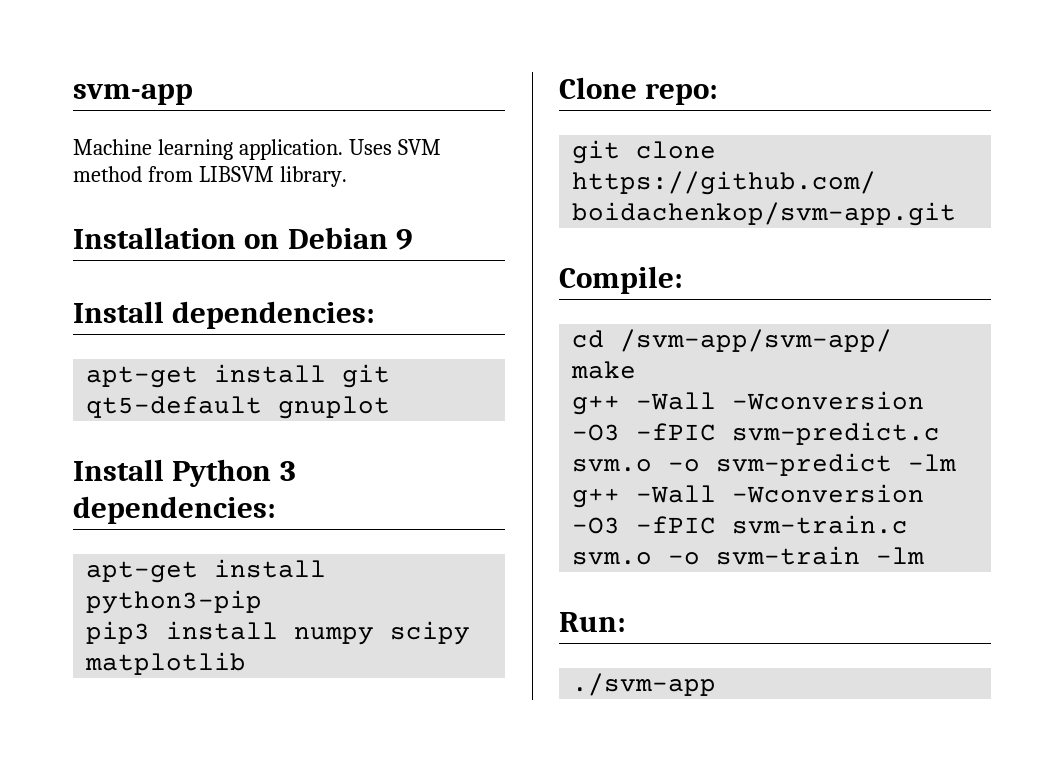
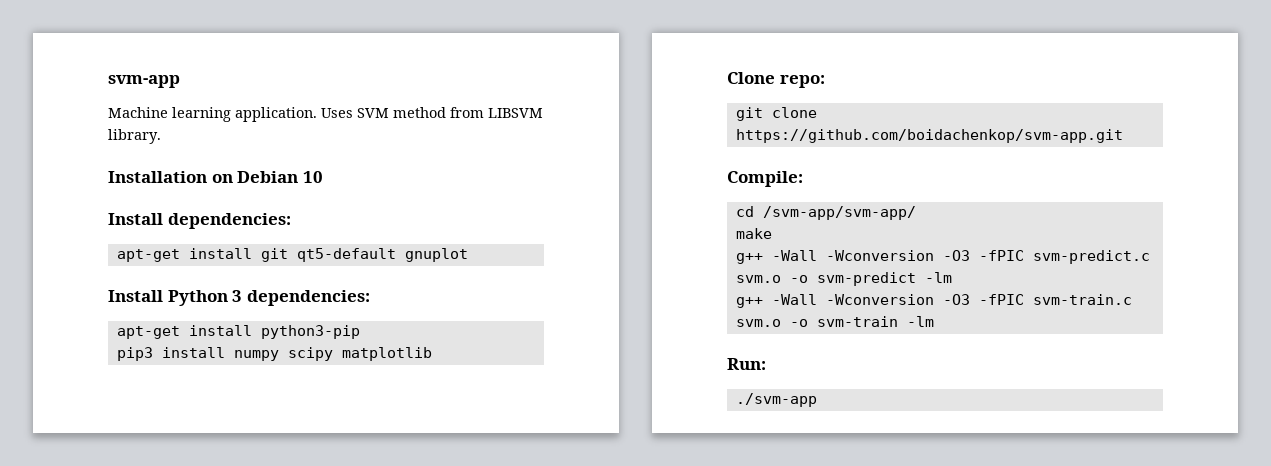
[396,229,414,250] 9 -> [302,171,323,183] 10

